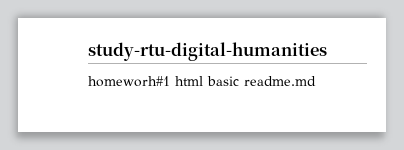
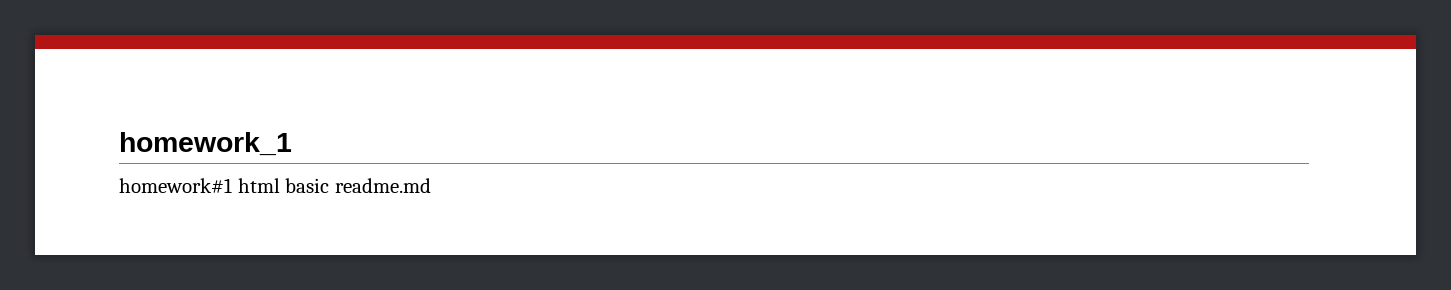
[88,42,327,61] [88,76,170,87] study-rtu-digital-humanities // homeworh#1 -> [119,132,292,156] [119,178,232,193] homework_1 // homework#1

